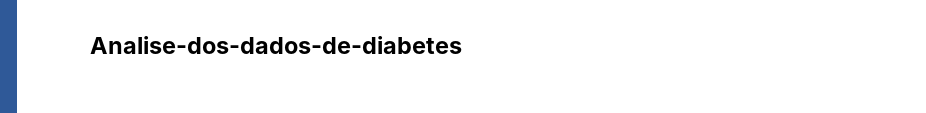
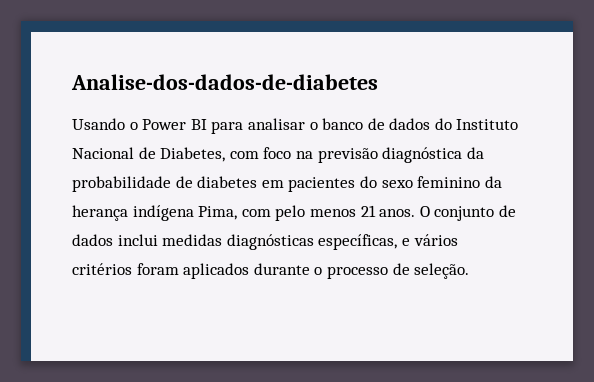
(462, 45) none -> [72,118,519,134] [72,147,484,163] [72,176,502,192] [72,205,516,221] [72,234,458,250] [72,263,470,279] // Usando o Power BI para analisar o banco de dados do Instituto Nacional de Diabetes, com foco na previsão diagnóstica da probabilidade de diabetes em pacientes do sexo feminino da herança indígena Pima, com pelo menos 21 anos. O conjunto de dados inclui medidas diagnósticas específicas, e vários critérios foram aplicados durante o processo de seleção.

